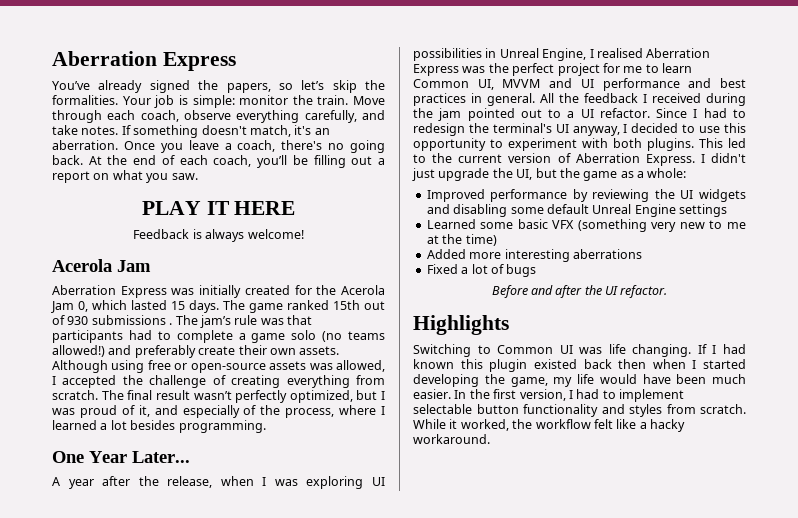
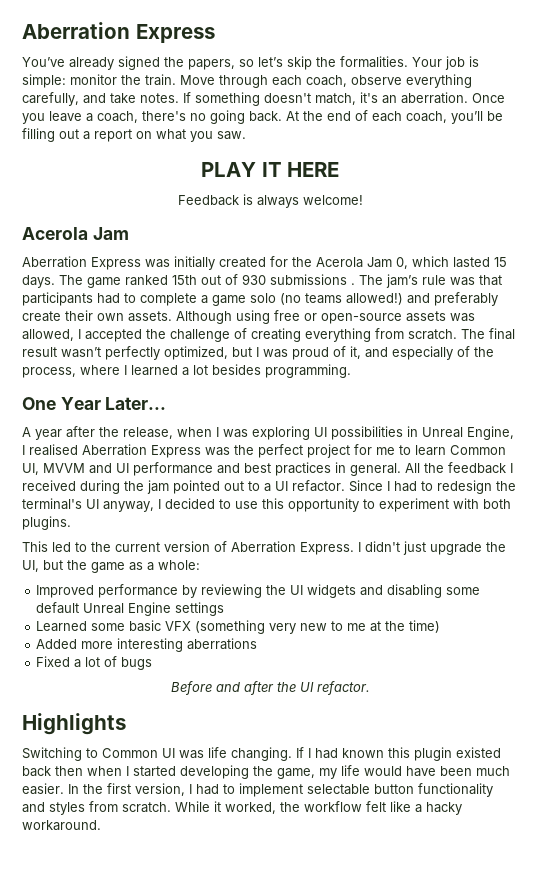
(694, 144) none -> (71, 523) //

